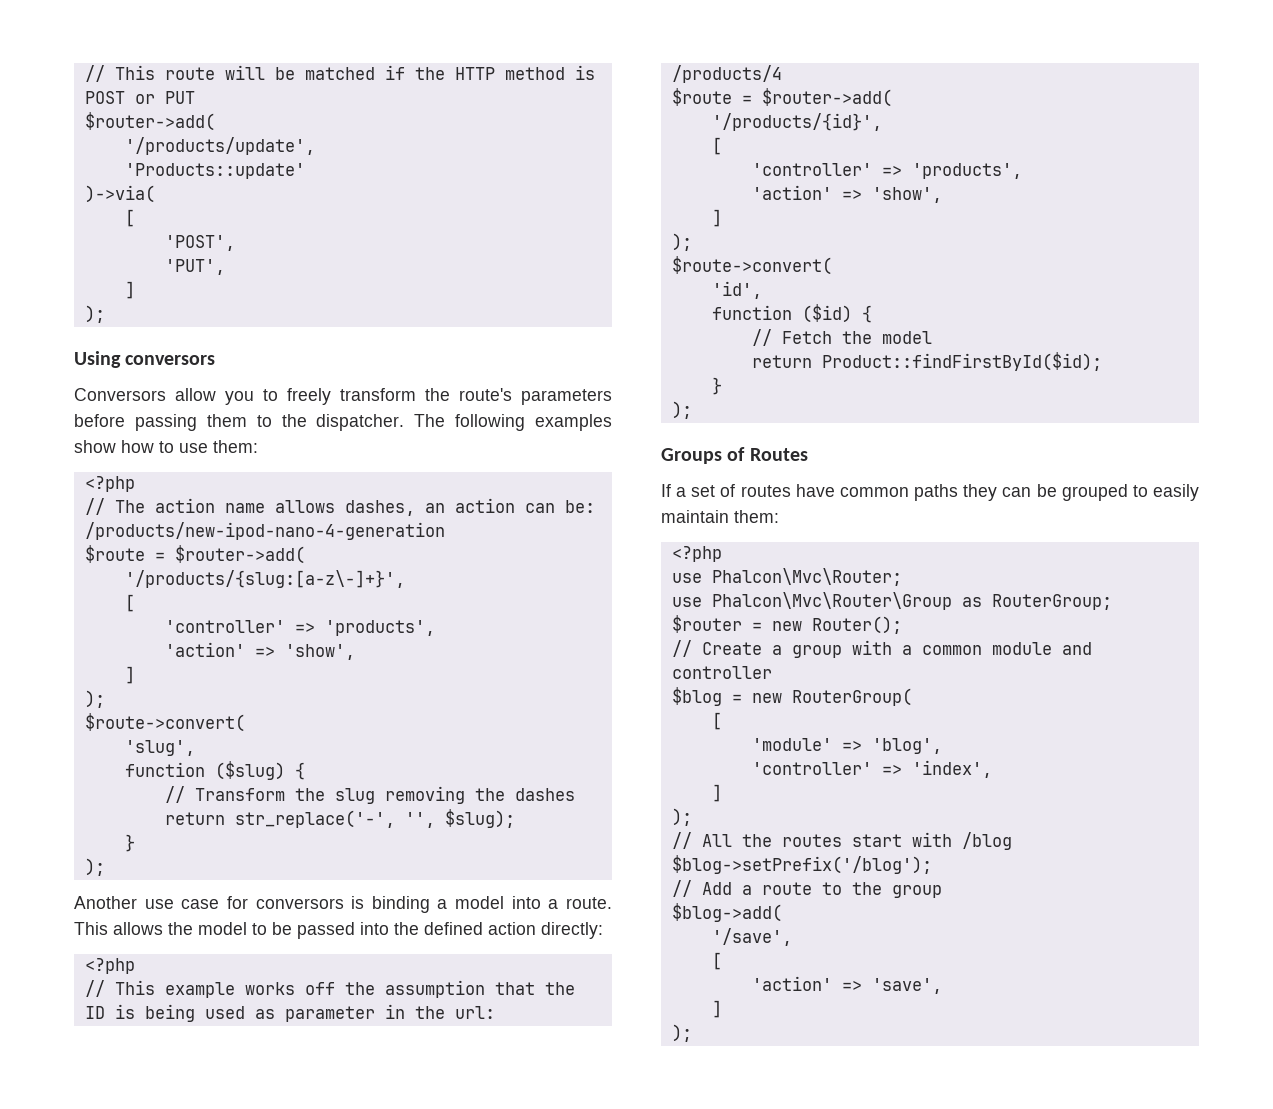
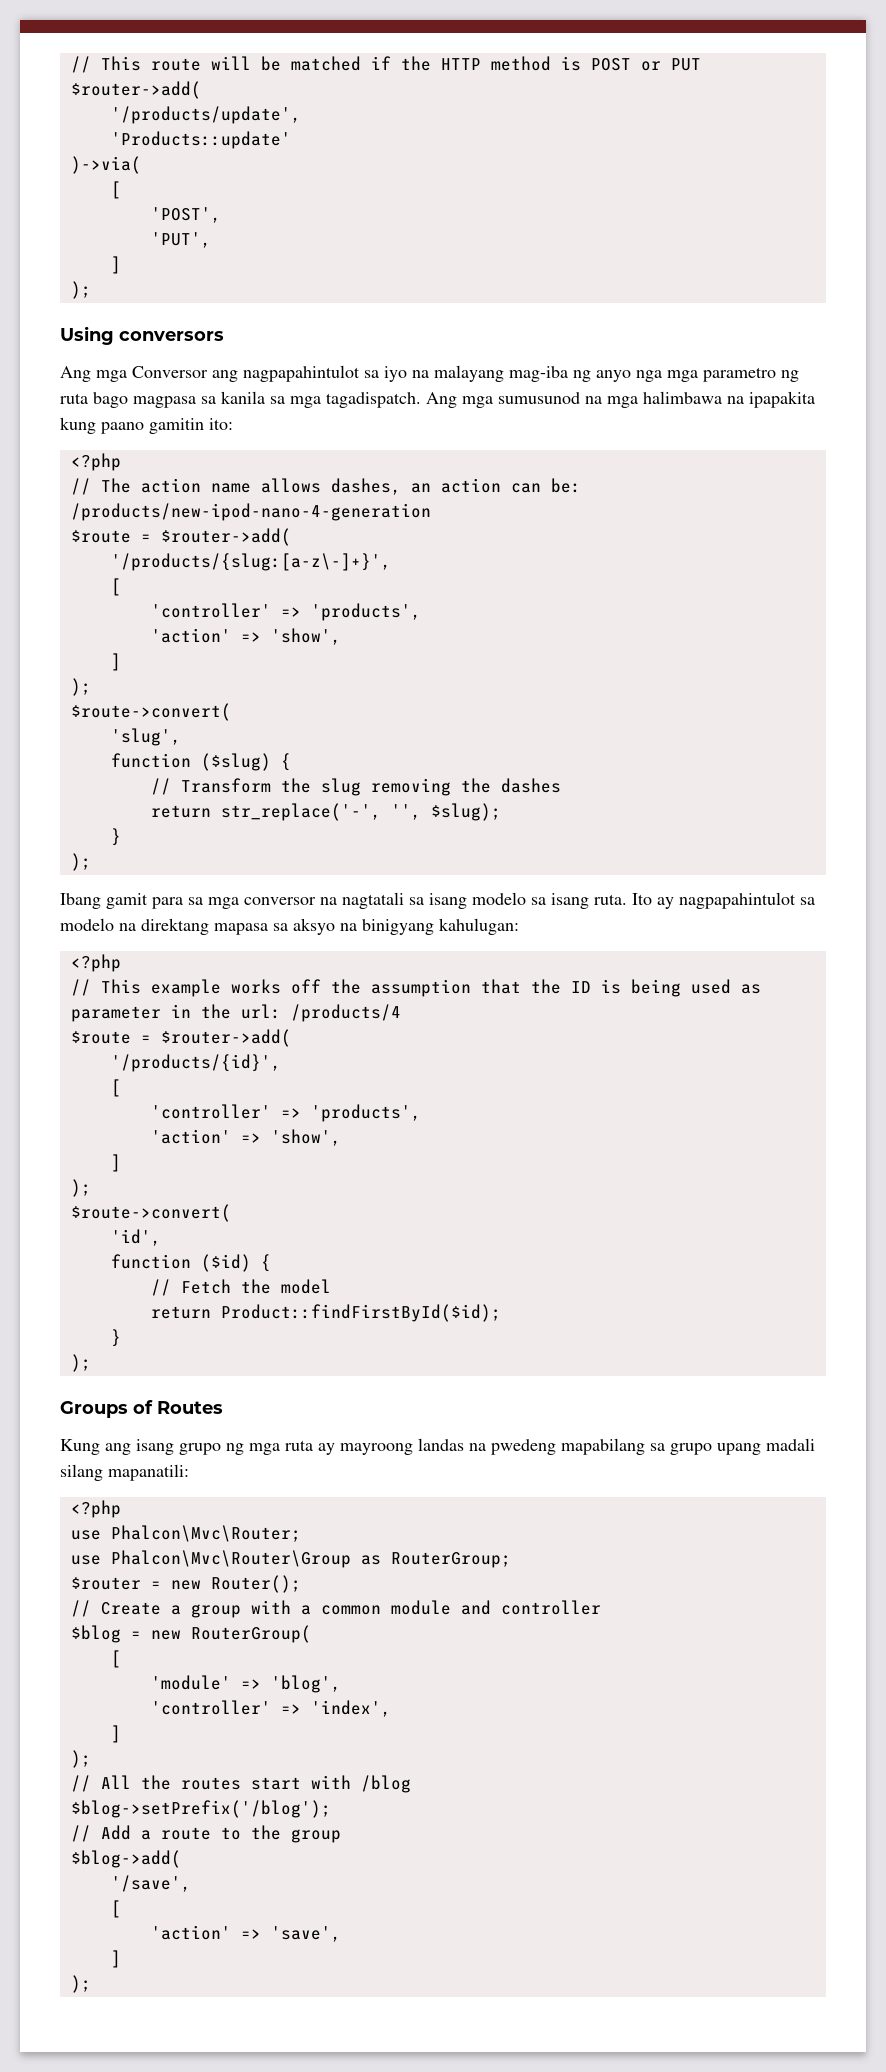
[74,388,612,405] [74,414,612,431] [74,440,258,453] Conversors allow you to freely transform the route's parameters before passing them to the dispatcher. The following examples show how to use them: -> [60,365,799,382] [60,391,815,408] [60,417,233,434] Ang mga Conversor ang nagpapahintulot sa iyo na malayang mag-iba ng anyo nga mga parametro ng ruta bago magpasa sa kanila sa mga tagadispatch. Ang mga sumusunod na mga halimbawa na ipapakita kung paano gamitin ito:
[74,896,612,913] [74,922,603,939] Another use case for conversors is binding a model into a route. This allows the model to be passed into the defined action directly: -> [60,892,815,909] [60,918,519,935] Ibang gamit para sa mga conversor na nagtatali sa isang modelo sa isang ruta. Ito ay nagpapahintulot sa modelo na direktang mapasa sa aksyo na binigyang kahulugan:
[661,484,1199,501] [661,510,779,523] If a set of routes have common paths they can be grouped to easily maintain them: -> [60,1438,815,1455] [60,1464,189,1481] Kung ang isang grupo ng mga ruta ay mayroong landas na pwedeng mapabilang sa grupo upang madali silang mapanatili:

